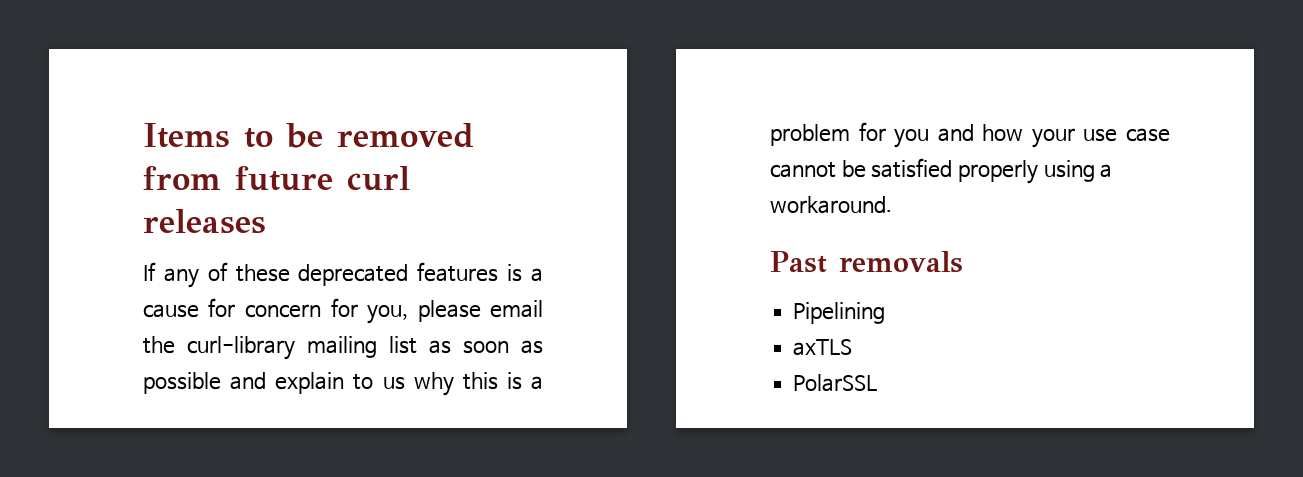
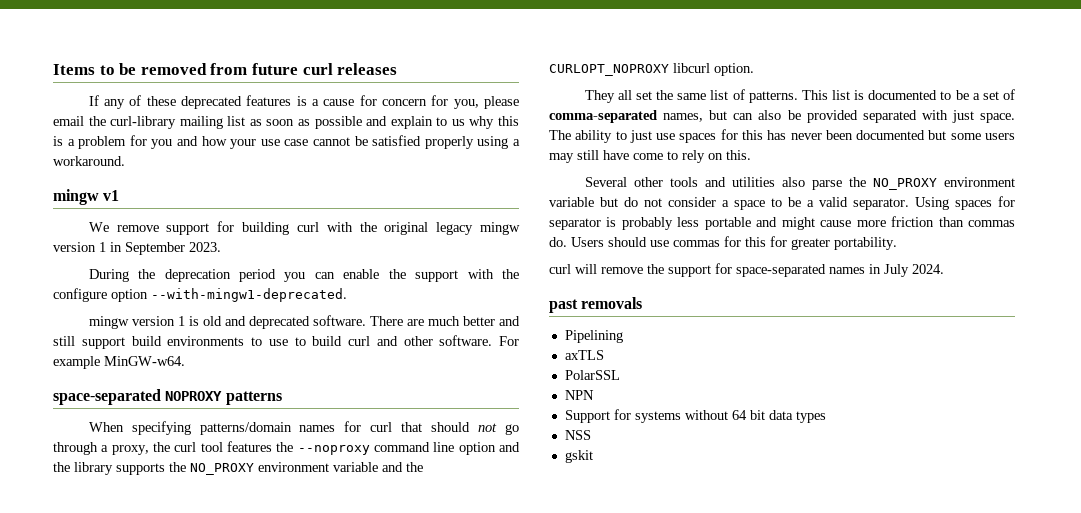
[770,251,963,273] [793,302,886,324] [793,339,853,356] [793,374,878,392] Past removals // Pipelining // axTLS // PolarSSL -> [53,189,120,205] [88,221,520,235] [53,242,221,255] [88,269,519,282] [53,288,347,302] [88,315,520,329] [53,335,519,349] [53,356,185,369] [53,389,282,405] [88,421,519,435] [53,441,520,455] [53,462,423,475] [549,63,754,76] [584,89,1015,103] [549,110,1015,123] [549,129,1015,143] [549,150,751,163] [584,177,1015,190] [549,196,1015,210] [549,216,1015,230] [549,236,897,250] [549,263,944,277] [549,297,643,313] [564,330,623,343] [564,350,604,360] [564,370,620,380] [564,390,594,400] [564,409,826,423] [564,430,591,440] [564,450,593,463] mingw v1 // We remove support for building curl with the original legacy mingw version 1 in September 2023. // During the deprecation period you can enable the support with the configure option --with-mingw1-deprecated. // mingw version 1 is old and deprecated software. There are much better and still support build environments to use to build curl and other software. For example MinGW-w64. // space-separated NOPROXY patterns // When specifying patterns/domain names for curl that should not go through a proxy, the curl tool features the --noproxy command line option and the library supports the NO_PROXY environment variable and the CURLOPT_NOPROXY libcurl option. // They all set the same list of patterns. This list is documented to be a set of comma-separated names, but can also be provided separated with just space. The ability to just use spaces for this has never been documented but some users may still have come to rely on this. // Several other tools and utilities also parse the NO_PROXY environment variable but do not consider a space to be a valid separator. Using spaces for separator is probably less portable and might cause more friction than commas do. Users should use commas for this for greater portability. // curl will remove the support for space-separated names in July 2024. // past removals // Pipelining // axTLS // PolarSSL // NPN // Support for systems without 64 bit data types // NSS // gskit

